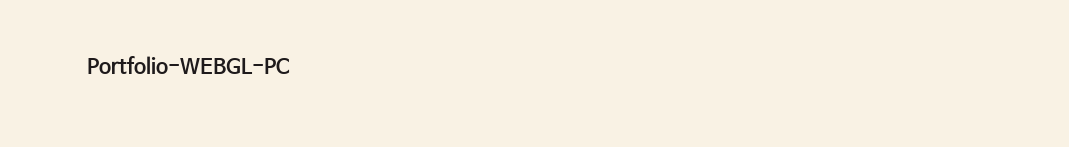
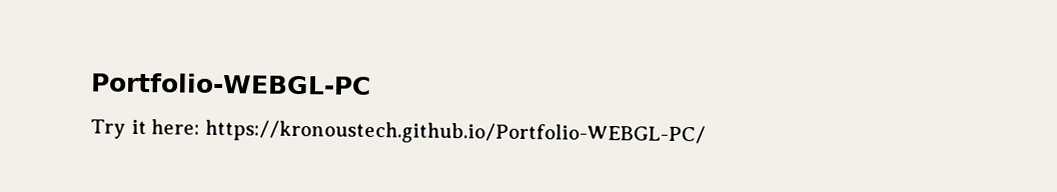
(290, 65) none -> [90,119,706,147] // Try it here: https://kronoustech.github.io/Portfolio-WEBGL-PC/

